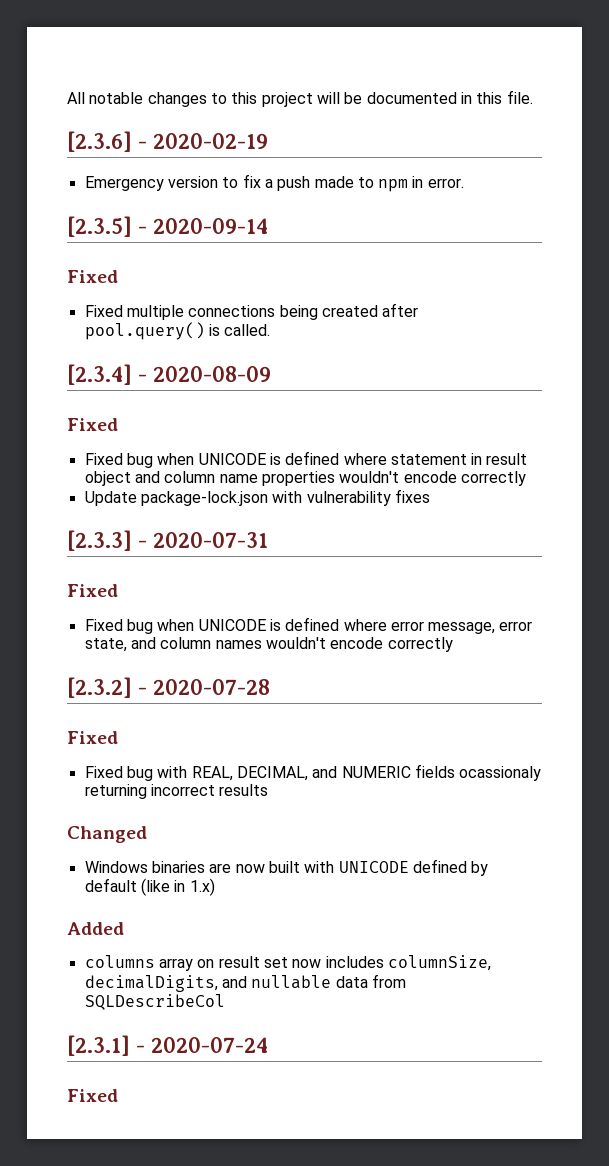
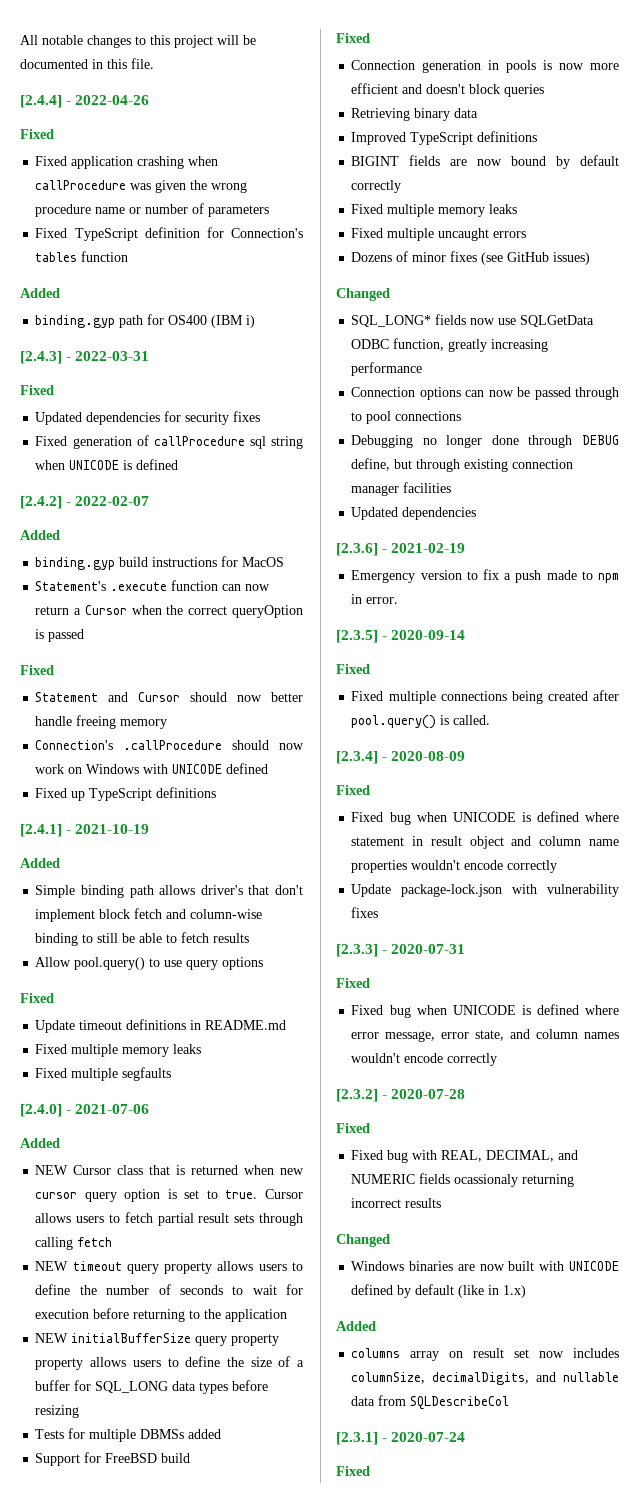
(533, 97) none -> [20,95,150,108] [20,129,54,139] [35,156,219,169] [35,180,248,193] [35,203,270,217] [35,227,303,241] [35,251,129,262] [20,288,60,298] [35,314,256,328] [20,351,150,364] [20,385,54,395] [35,411,261,425] [35,435,303,449] [35,459,179,470] [20,496,150,509] [20,530,60,540] [35,556,285,570] [35,580,271,591] [35,605,304,618] [35,629,85,642] [20,665,54,675] [35,692,304,702] [35,715,168,729] [35,740,304,750] [35,763,269,774] [35,787,217,801] [20,824,150,837] [20,858,60,868] [35,885,303,898] [35,908,263,922] [35,932,250,946] [35,957,264,970] [20,993,54,1003] [35,1019,287,1033] [35,1044,202,1057] [35,1067,172,1081] [20,1104,150,1117] [20,1138,60,1148] [35,1165,305,1175] [35,1189,303,1202] [35,1212,304,1226] [35,1237,113,1250] [35,1261,303,1274] [35,1284,303,1295] [35,1308,288,1322] [35,1333,280,1346] [35,1356,304,1370] [35,1380,269,1394] [35,1405,80,1418] [35,1428,222,1442] [35,1452,191,1466] [336,33,370,43] [351,60,619,73] [351,83,545,97] [351,108,479,121] [351,131,538,145] [351,155,619,169] [351,180,402,193] [351,204,518,217] [351,228,527,241] [351,251,591,265] [336,288,390,301] [351,314,595,327] [351,338,549,352] [351,362,423,376] [351,387,619,400] [351,411,462,424] [351,435,619,448] [351,458,574,472] [351,482,452,496] [351,507,477,520] // [2.4.4] - 2022-04-26 // Fixed // Fixed application crashing when callProcedure was given the wrong procedure name or number of parameters // Fixed TypeScript definition for Connection's tables function // Added // binding.gyp path for OS400 (IBM i) // [2.4.3] - 2022-03-31 // Fixed // Updated dependencies for security fixes // Fixed generation of callProcedure sql string when UNICODE is defined // [2.4.2] - 2022-02-07 // Added // binding.gyp build instructions for MacOS // Statement's .execute function can now return a Cursor when the correct queryOption is passed // Fixed // Statement and Cursor should now better handle freeing memory // Connection's .callProcedure should now work on Windows with UNICODE defined // Fixed up TypeScript definitions // [2.4.1] - 2021-10-19 // Added // Simple binding path allows driver's that don't implement block fetch and column-wise binding to still be able to fetch results // Allow pool.query() to use query options // Fixed // Update timeout definitions in README.md // Fixed multiple memory leaks // Fixed multiple segfaults // [2.4.0] - 2021-07-06 // Added // NEW Cursor class that is returned when new cursor query option is set to true. Cursor allows users to fetch partial result sets through calling fetch // NEW timeout query property allows users to define the number of seconds to wait for execution before returning to the application // NEW initialBufferSize query property property allows users to define the size of a buffer for SQL_LONG data types before resizing // Tests for multiple DBMSs added // Support for FreeBSD build // Fixed // Connection generation in pools is now more efficient and doesn't block queries // Retrieving binary data // Improved TypeScript definitions // BIGINT fields are now bound by default correctly // Fixed multiple memory leaks // Fixed multiple uncaught errors // Dozens of minor fixes (see GitHub issues) // Changed // SQL_LONG* fields now use SQLGetData ODBC function, greatly increasing performance // Connection options can now be passed through to pool connections // Debugging no longer done through DEBUG define, but through existing connection manager facilities // Updated dependencies
[153,133,268,149] 2020-02-19 -> [391,543,466,553] 2021-02-19

